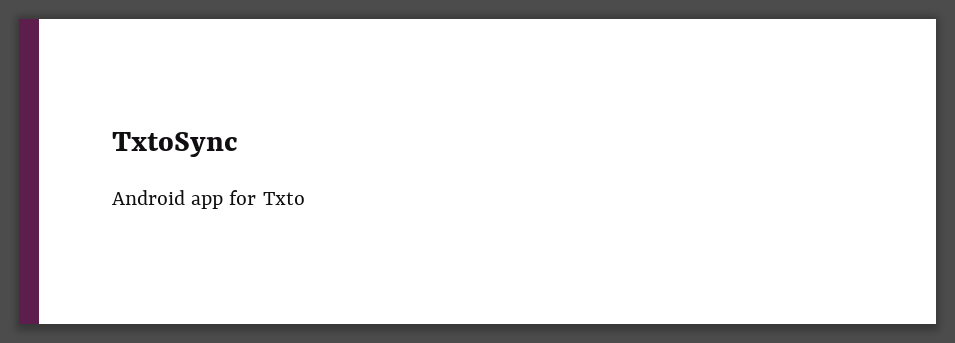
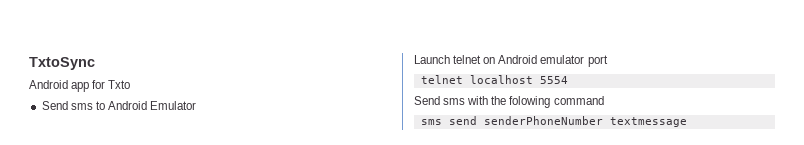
(305, 198) none -> [41,101,197,110] [414,55,608,67] [420,75,568,84] [414,96,604,108] [420,116,687,127] // Send sms to Android Emulator // Launch telnet on Android emulator port // telnet localhost 5554 // Send sms with the folowing command // sms send senderPhoneNumber textmessage

